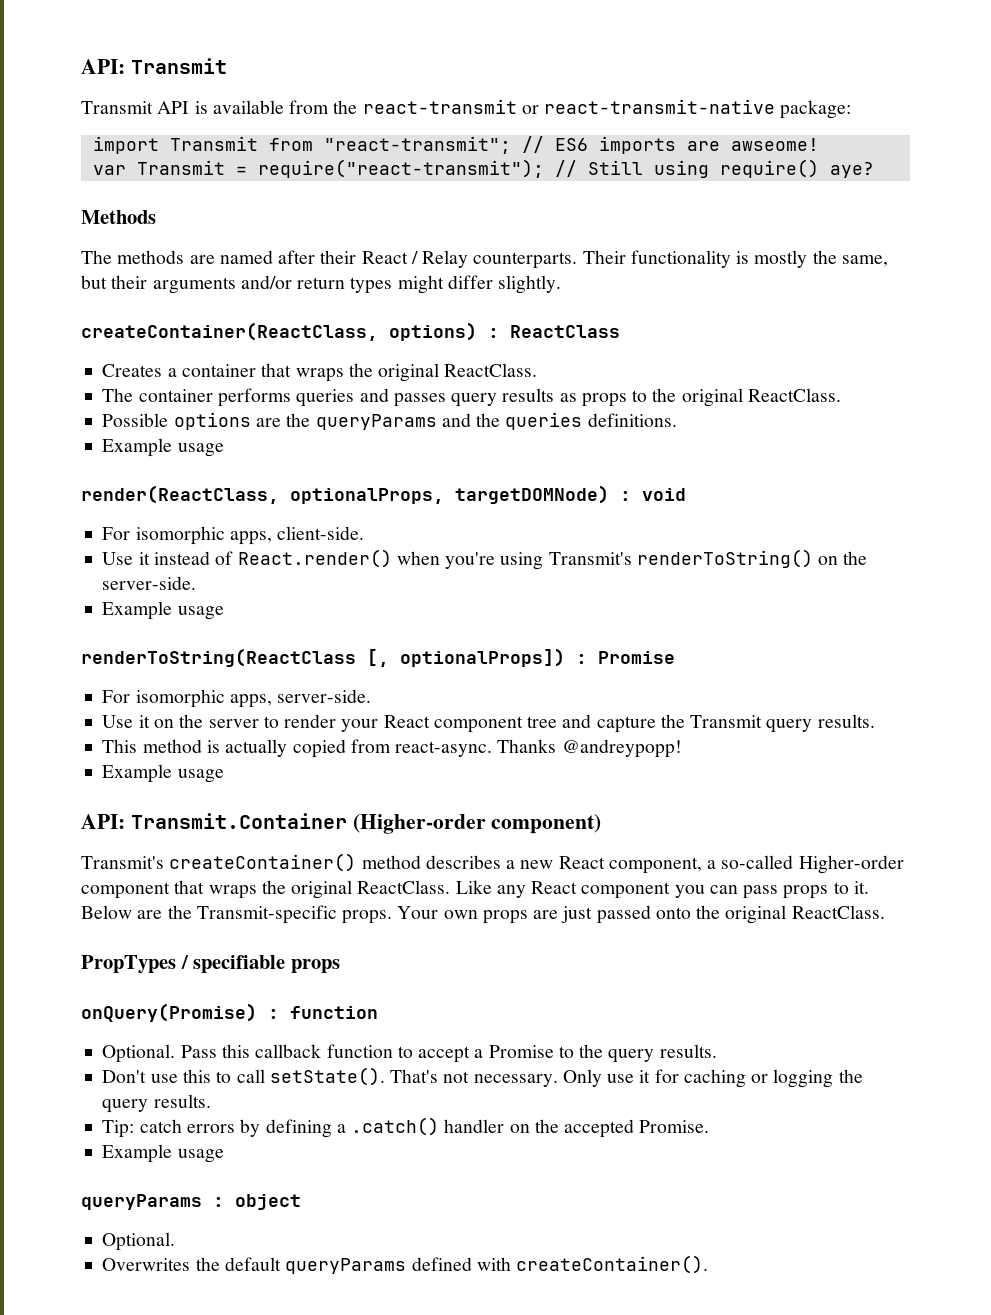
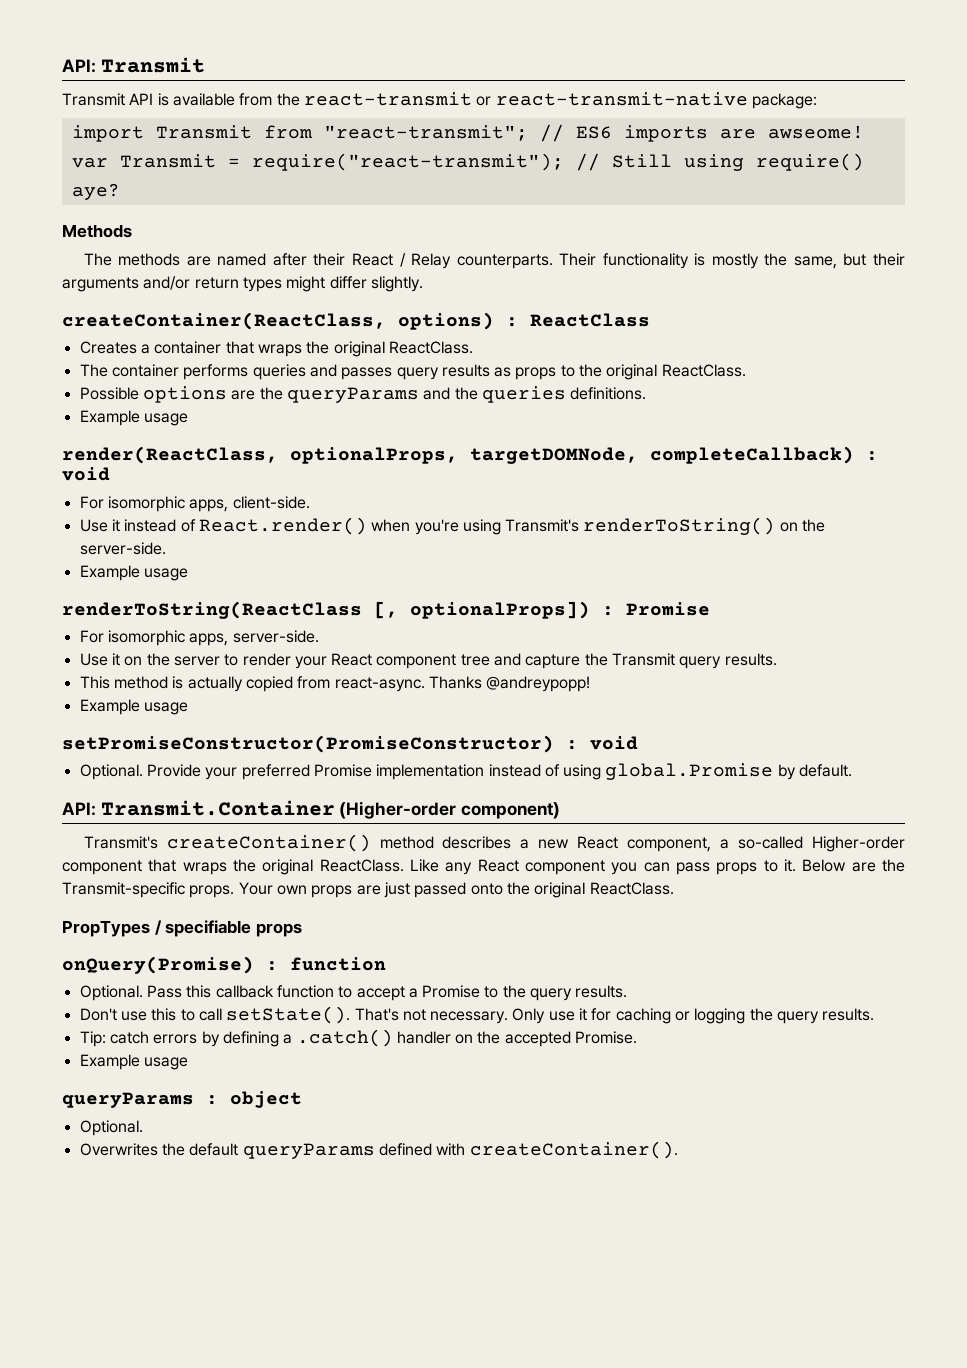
[455,485,609,504] targetDOMNode) -> [470,446,854,464] targetDOMNode, completeCallback)
(224, 776) none -> [62,735,638,753] [79,763,853,780] // setPromiseConstructor(PromiseConstructor) : void // Optional. Provide your preferred Promise implementation instead of using global.Promise by default.

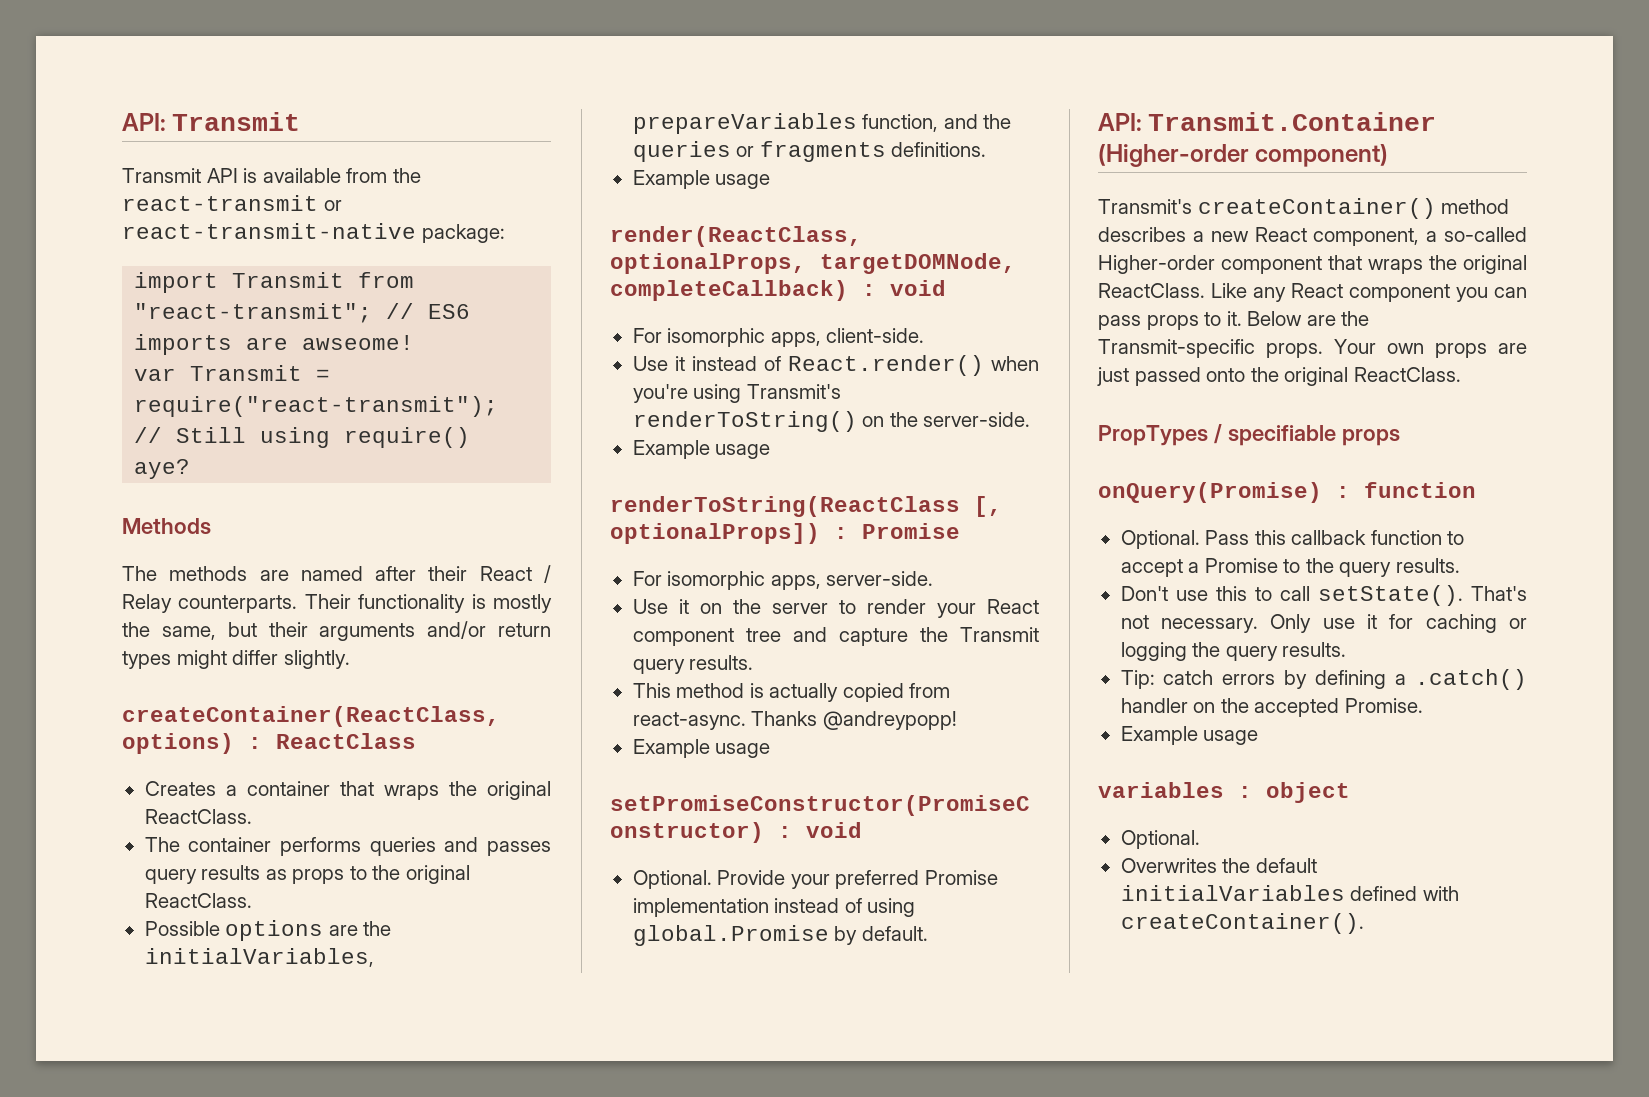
[286,387,419,403] queryParams -> [144,948,374,967] [632,113,939,134] initialVariables, prepareVariables function,
(566, 394) none -> [736,141,886,162] or fragments
[62,1092,194,1108] queryParams -> [1098,782,1224,798] variables
[242,1143,375,1159] queryParams -> [1120,885,1345,901] initialVariables

